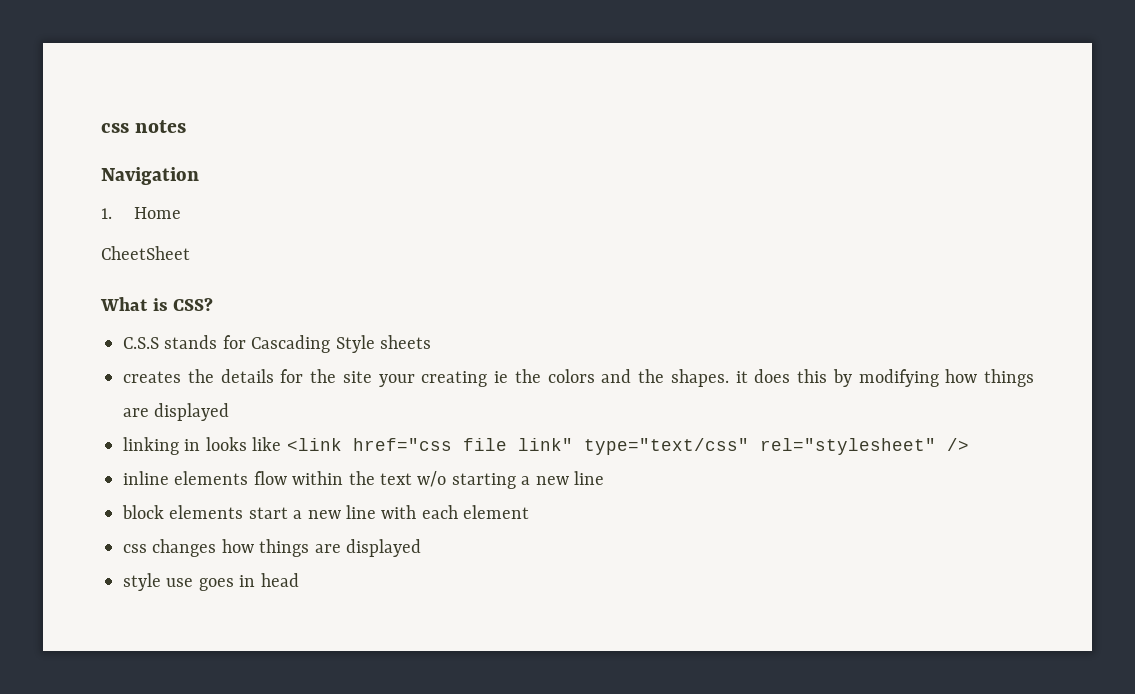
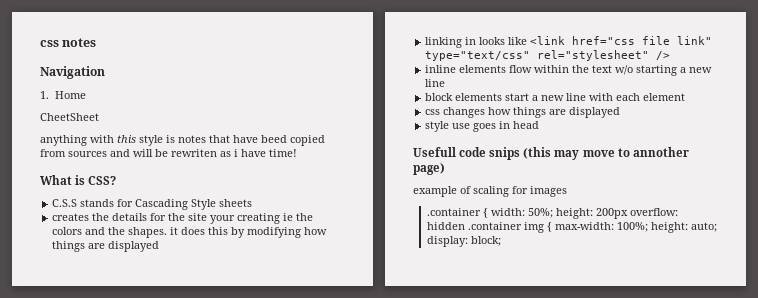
(190, 253) none -> [40,135,325,146] [40,149,297,157] // anything with this style is notes that have beed copied from sources and will be rewriten as i have time!
(299, 580) none -> [413,147,689,160] [413,163,445,175] [413,186,567,197] [427,208,679,219] [427,222,718,233] [427,236,502,247] // Usefull code snips (this may move to annother page) // example of scaling for images // .container { width: 50%; height: 200px overflow: hidden .container img { max-width: 100%; height: auto; display: block;

